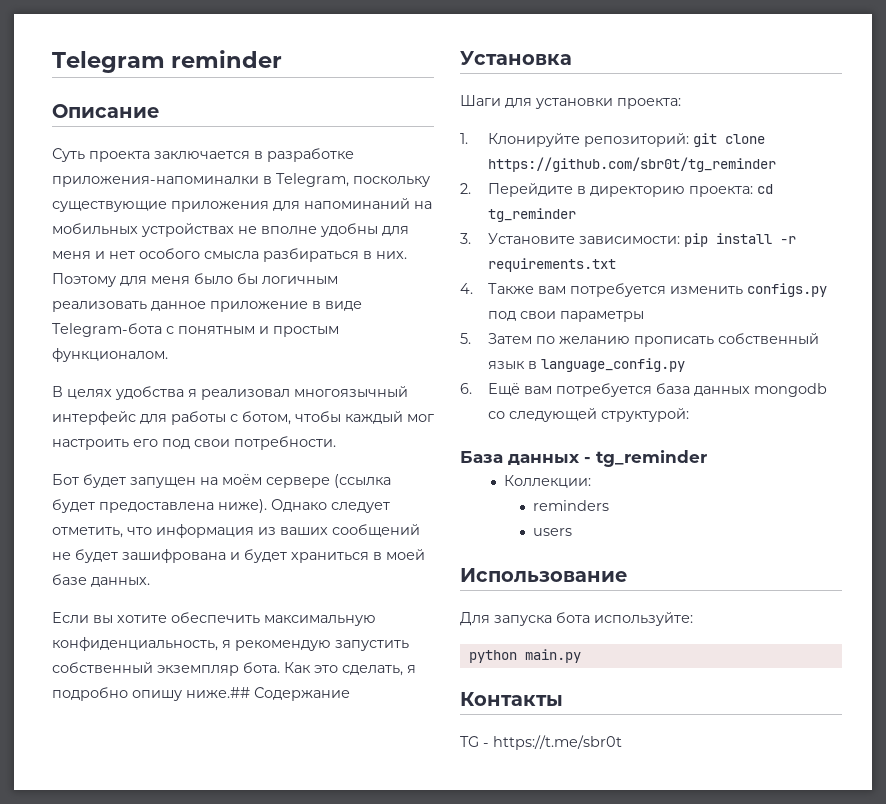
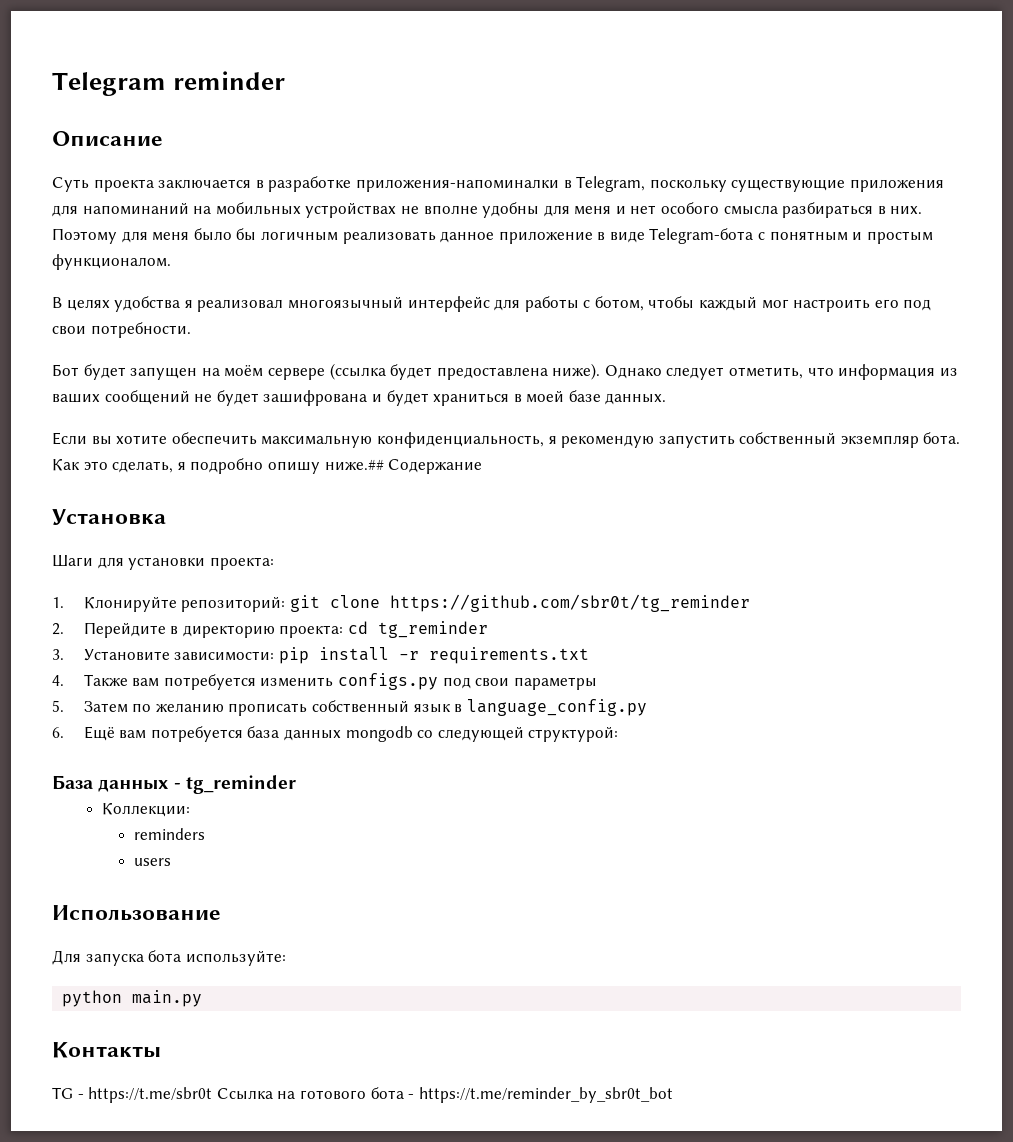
(622, 742) none -> [216,1087,673,1103] Ссылка на готового бота - https://t.me/reminder_by_sbr0t_bot

